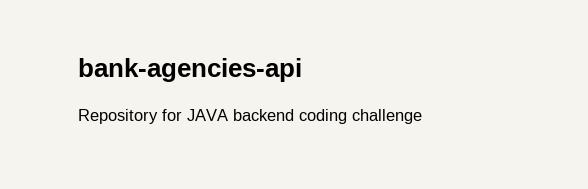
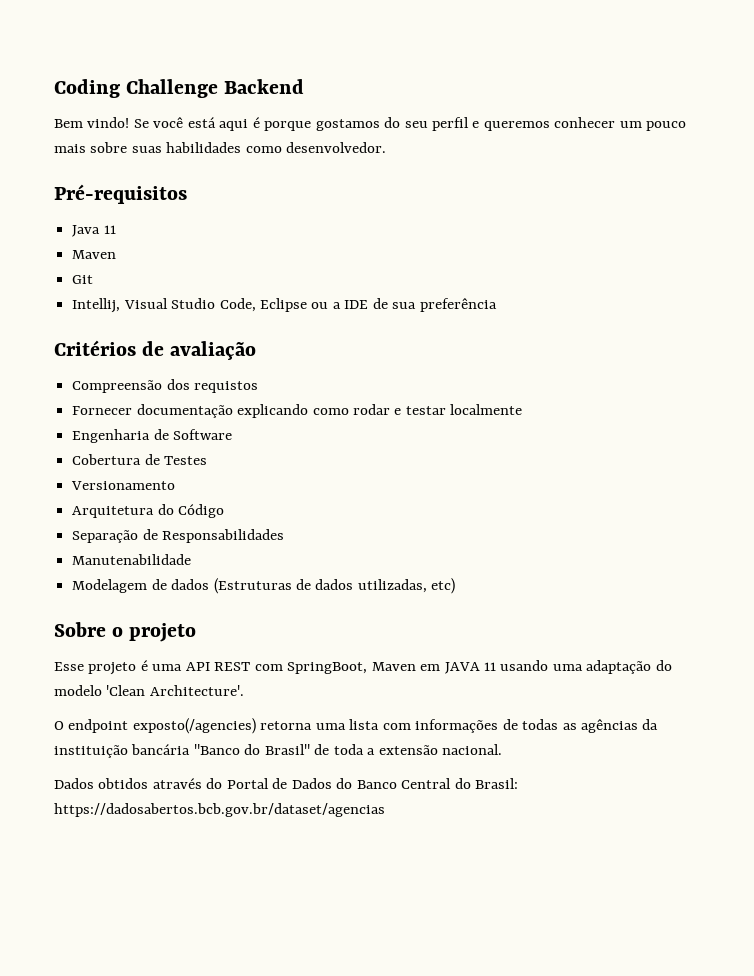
[78,58,302,82] [78,109,422,124] bank-agencies-api // Repository for JAVA backend coding challenge -> [54,79,305,98] [54,117,687,131] [54,142,387,153] [54,184,187,204] [72,225,116,237] [72,250,117,259] [72,275,94,284] [72,298,497,313] [54,340,257,360] [72,379,259,393] [72,404,523,418] [72,429,233,443] [72,454,208,465] [71,481,176,490] [72,504,225,518] [72,529,285,543] [72,554,192,565] [72,578,456,594] [54,622,197,642] [54,660,672,675] [54,685,244,696] [54,718,659,734] [54,744,503,758] [54,778,519,789] [54,803,385,817] Coding Challenge Backend // Bem vindo! Se você está aqui é porque gostamos do seu perfil e queremos conhecer um pouco mais sobre suas habilidades como desenvolvedor. // Pré-requisitos // Java 11 // Maven // Git // Intellij, Visual Studio Code, Eclipse ou a IDE de sua preferência // Critérios de avaliação // Compreensão dos requistos // Fornecer documentação explicando como rodar e testar localmente // Engenharia de Software // Cobertura de Testes // Versionamento // Arquitetura do Código // Separação de Responsabilidades // Manutenabilidade // Modelagem de dados (Estruturas de dados utilizadas, etc) // Sobre o projeto // Esse projeto é uma API REST com SpringBoot, Maven em JAVA 11 usando uma adaptação do modelo 'Clean Architecture'. // O endpoint exposto(/agencies) retorna uma lista com informações de todas as agências da instituição bancária "Banco do Brasil" de toda a extensão nacional. // Dados obtidos através do Portal de Dados do Banco Central do Brasil: https://dadosabertos.bcb.gov.br/dataset/agencias

